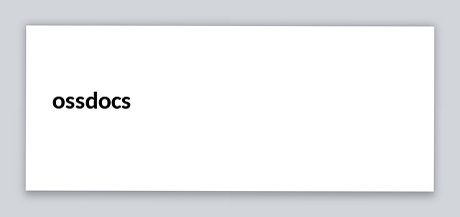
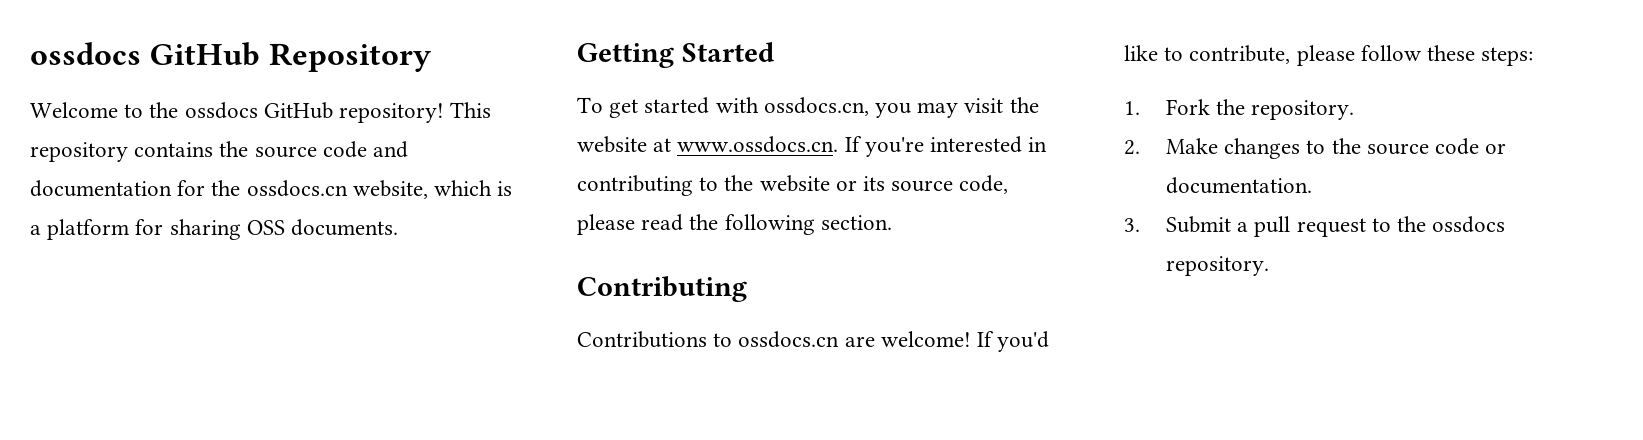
[51,91,132,109] ossdocs -> [30,42,431,72] [30,102,492,123] [30,141,409,162] [30,180,513,199] [30,219,399,240] [577,42,774,68] [577,97,1039,118] [577,136,1048,157] [577,175,1009,196] [577,214,892,235] [577,276,747,302] [577,331,1050,352] [1124,45,1534,66] [1124,99,1355,120] [1124,138,1507,159] [1165,177,1312,194] [1124,216,1506,237] [1165,256,1269,276] ossdocs GitHub Repository // Welcome to the ossdocs GitHub repository! This repository contains the source code and documentation for the ossdocs.cn website, which is a platform for sharing OSS documents. // Getting Started // To get started with ossdocs.cn, you may visit the website at www.ossdocs.cn. If you're interested in contributing to the website or its source code, please read the following section. // Contributing // Contributions to ossdocs.cn are welcome! If you'd like to contribute, please follow these steps: // 1. Fork the repository. // 2. Make changes to the source code or documentation. // 3. Submit a pull request to the ossdocs repository.

